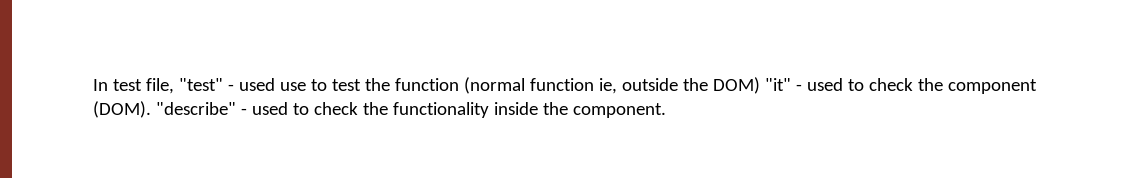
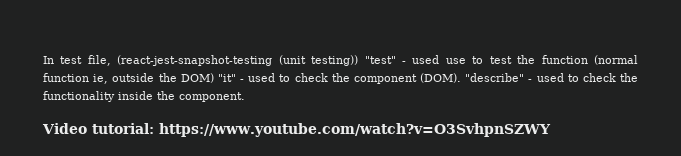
(174, 86) none -> [117,55,359,66] (react-jest-snapshot-testing (unit testing))
(666, 110) none -> [42,123,551,137] // Video tutorial: https://www.youtube.com/watch?v=O3SvhpnSZWY

